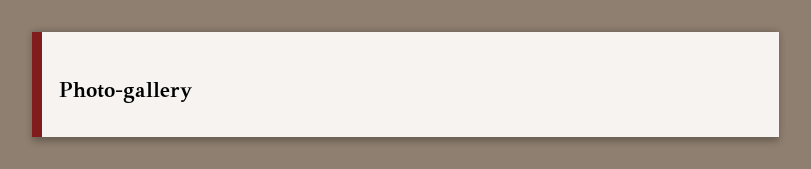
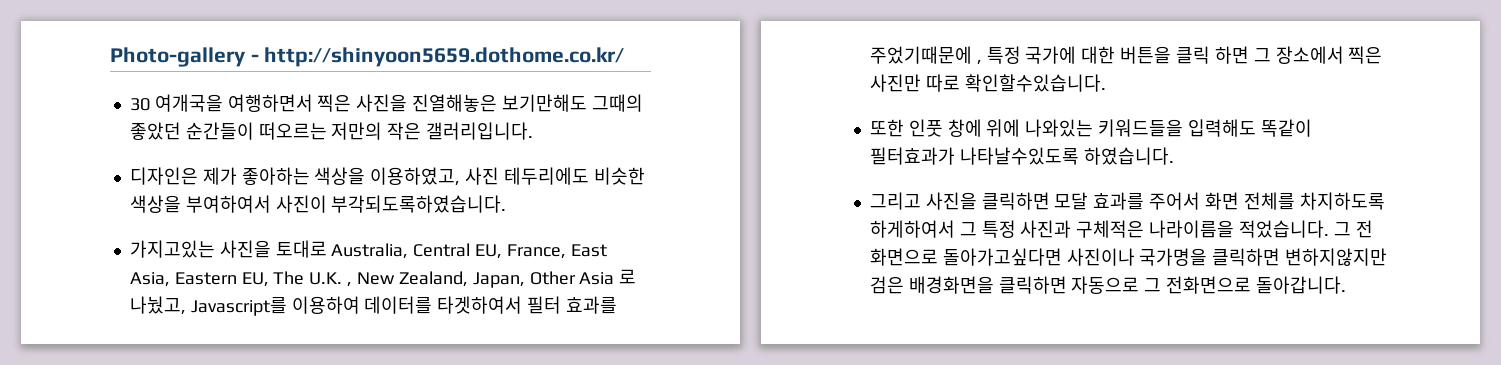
(192, 92) none -> [250,47,625,67] [129,94,643,112] [129,122,534,140] [129,167,645,186] [129,195,507,213] [129,240,607,259] [129,269,637,288] [129,296,617,316] [869,46,1383,65] [869,74,1106,92] [869,119,1312,137] [869,147,1174,165] [869,192,1385,210] [869,220,1373,238] [869,248,1388,266] [869,276,1346,294] - http://shinyoon5659.dothome.co.kr/ // 30 여개국을 여행하면서 찍은 사진을 진열해놓은 보기만해도 그때의 좋았던 순간들이 떠오르는 저만의 작은 갤러리입니다. // 디자인은 제가 좋아하는 색상을 이용하였고, 사진 테두리에도 비슷한 색상을 부여하여서 사진이 부각되도록하였습니다. // 가지고있는 사진을 토대로 Australia, Central EU, France, East Asia, Eastern EU, The U.K. , New Zealand, Japan, Other Asia 로 나눴고, Javascript를 이용하여 데이터를 타겟하여서 필터 효과를 주었기때문에 , 특정 국가에 대한 버튼을 클릭 하면 그 장소에서 찍은 사진만 따로 확인할수있습니다. // 또한 인풋 창에 위에 나와있는 키워드들을 입력해도 똑같이 필터효과가 나타날수있도록 하였습니다. // 그리고 사진을 클릭하면 모달 효과를 주어서 화면 전체를 차지하도록 하게하여서 그 특정 사진과 구체적은 나라이름을 적었습니다. 그 전 화면으로 돌아가고싶다면 사진이나 국가명을 클릭하면 변하지않지만 검은 배경화면을 클릭하면 자동으로 그 전화면으로 돌아갑니다.

